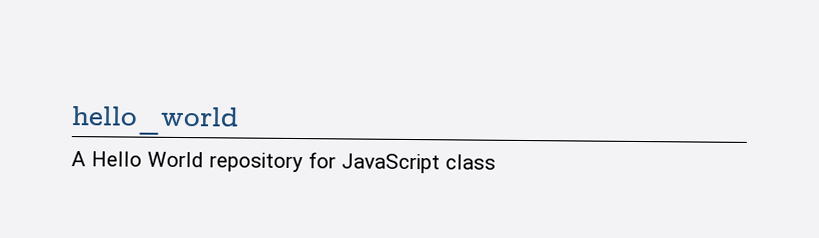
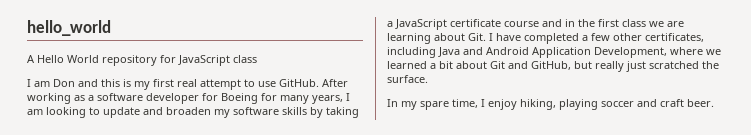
(496, 162) none -> [27,79,348,90] [27,93,350,104] [27,107,359,118] [387,19,684,30] [387,33,704,44] [387,47,721,58] [387,61,719,72] [387,75,428,83] [387,99,714,110] // I am Don and this is my first real attempt to use GitHub. After working as a software developer for Boeing for many years, I am looking to update and broaden my software skills by taking a JavaScript certificate course and in the first class we are learning about Git. I have completed a few other certificates, including Java and Android Application Development, where we learned a bit about Git and GitHub, but really just scratched the surface. // In my spare time, I enjoy hiking, playing soccer and craft beer.

